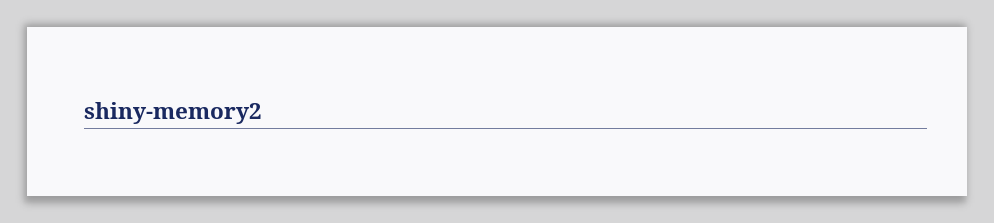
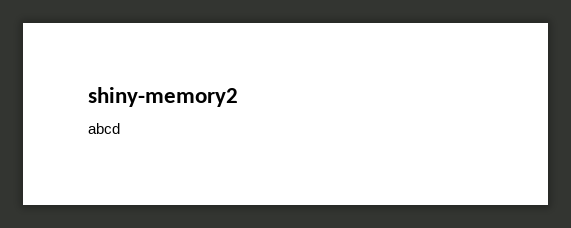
(262, 113) none -> [88,123,120,134] // abcd

